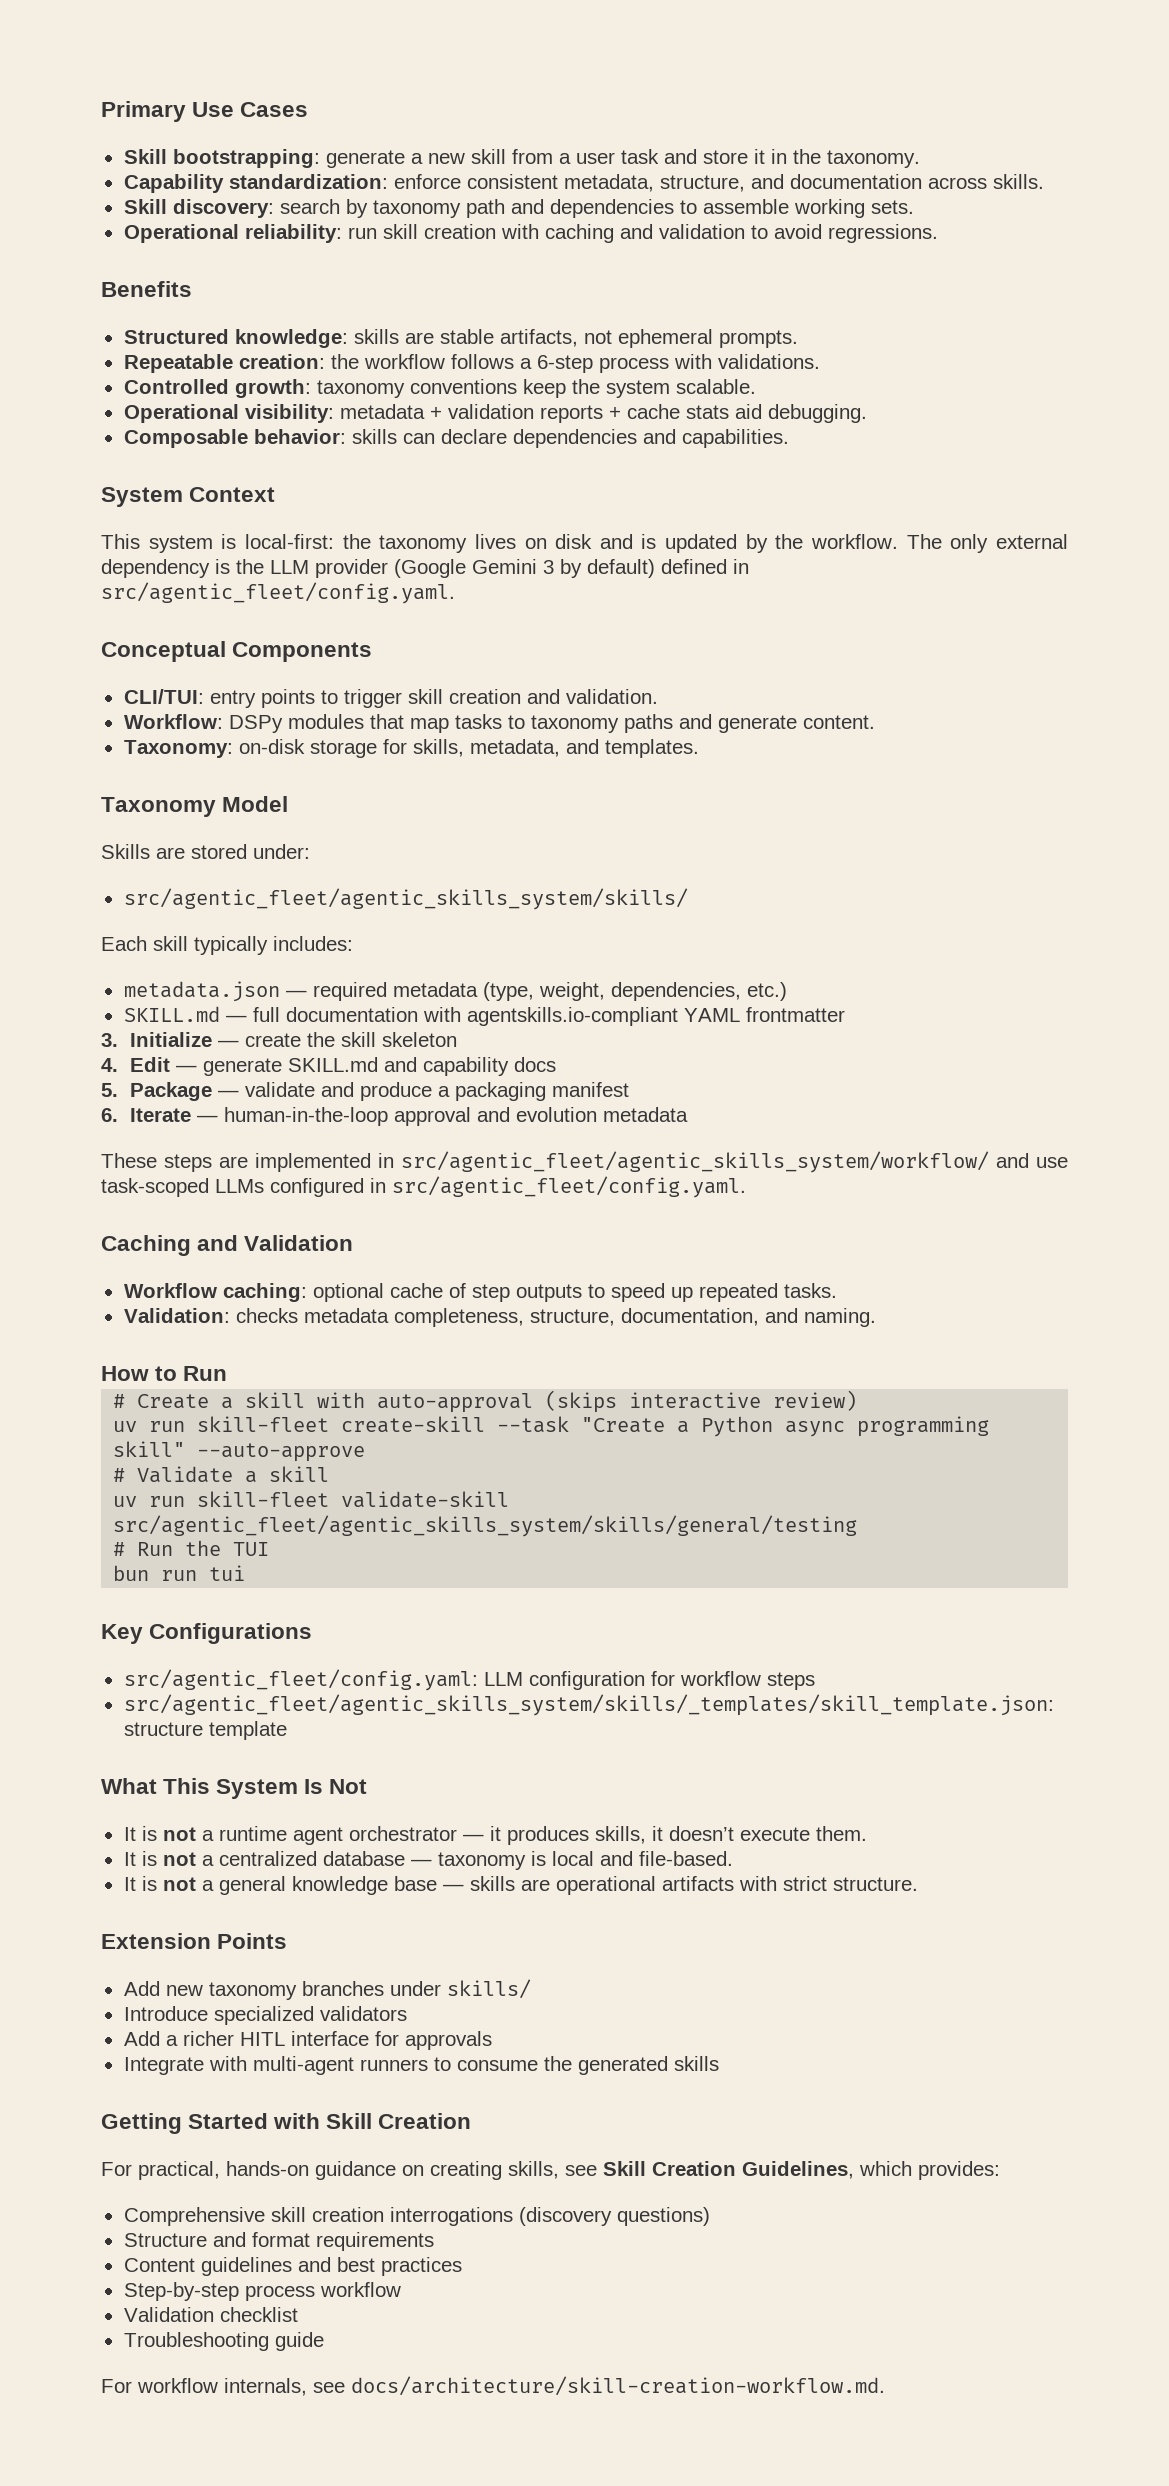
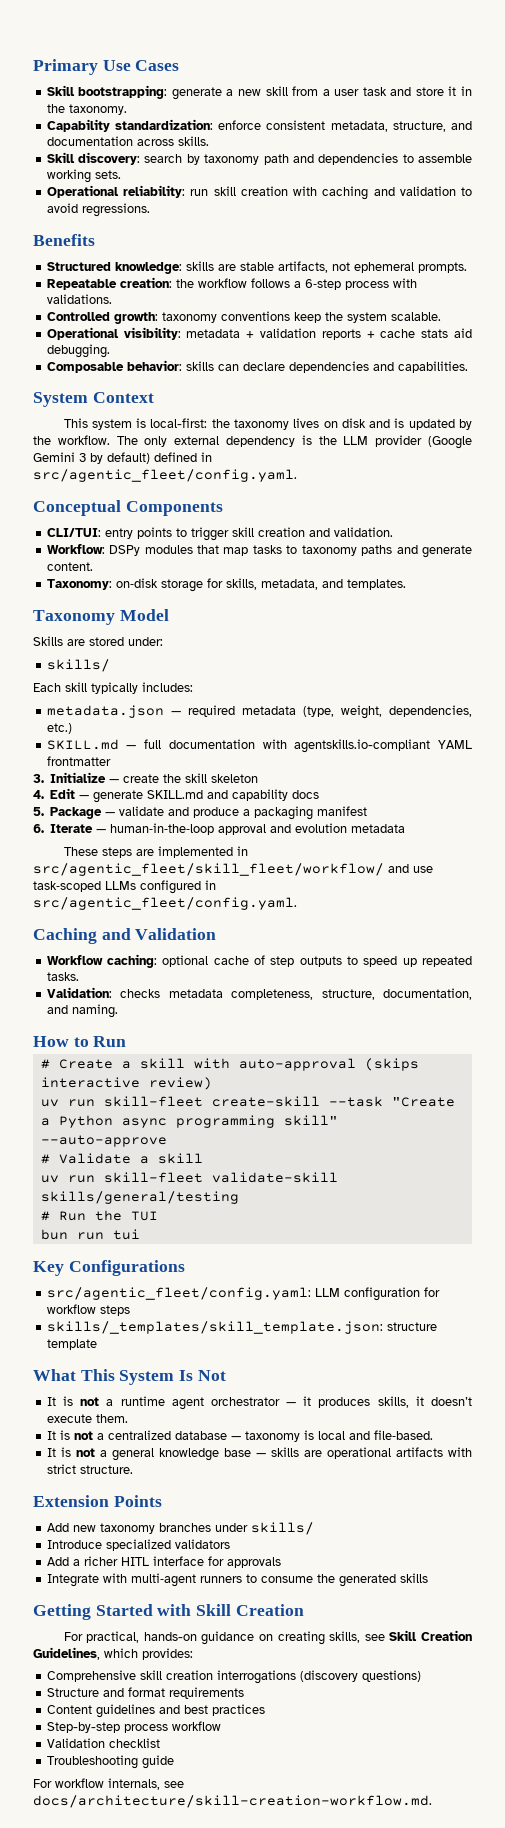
[123,888,688,910] src/agentic_fleet/agentic_skills_system/skills/ -> [46,659,110,672] skills/
[401,1151,989,1173] src/agentic_fleet/agentic_skills_system/workflow/ -> [33,863,384,876] src/agentic_fleet/skill_fleet/workflow/
[113,1515,858,1537] src/agentic_fleet/agentic_skills_system/skills/general/testing -> [40,1191,239,1204] skills/general/testing
[123,1694,1054,1716] src/agentic_fleet/agentic_skills_system/skills/_templates/skill_template.json: -> [46,1321,383,1334] skills/_templates/skill_template.json:

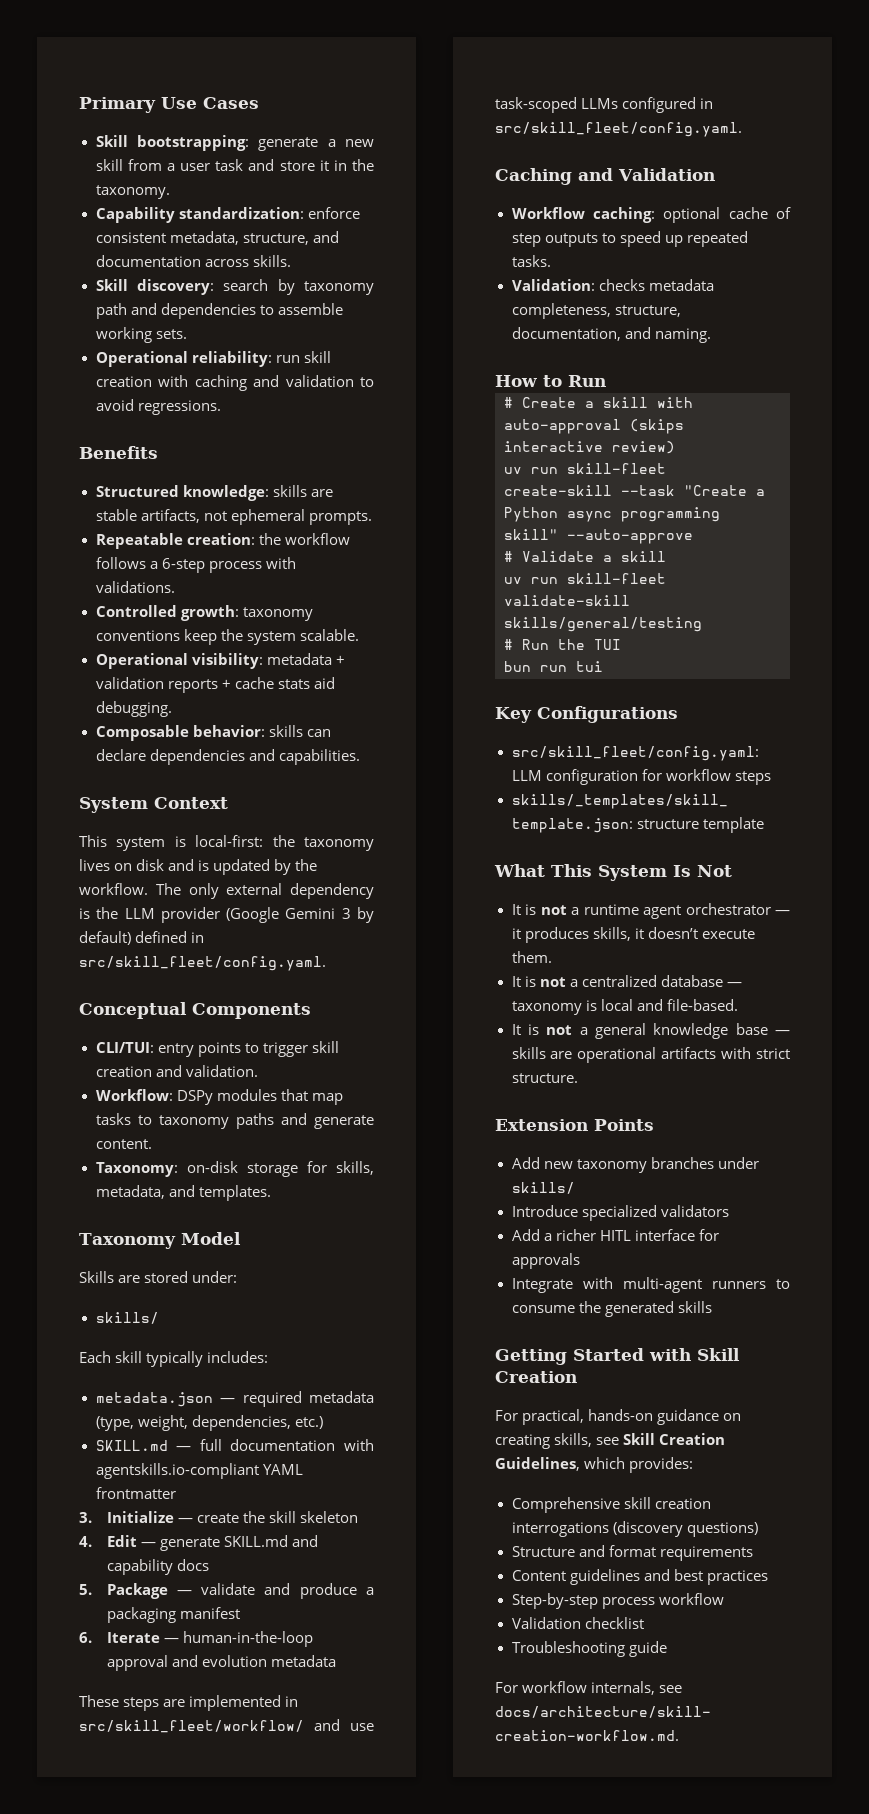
[33,469,297,482] src/agentic_fleet/config.yaml. -> [79,956,326,971] src/skill_fleet/config.yaml.
[33,863,384,876] src/agentic_fleet/skill_fleet/workflow/ -> [79,1720,304,1733] src/skill_fleet/workflow/
[33,897,297,910] src/agentic_fleet/config.yaml. -> [495,122,742,137] src/skill_fleet/config.yaml.
[46,1287,311,1300] src/agentic_fleet/config.yaml: -> [511,746,759,761] src/skill_fleet/config.yaml:

